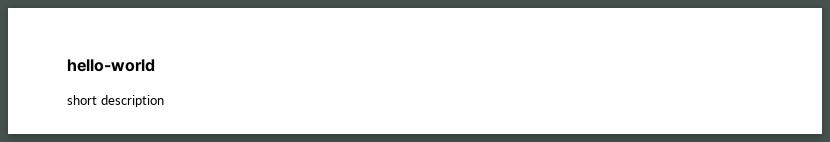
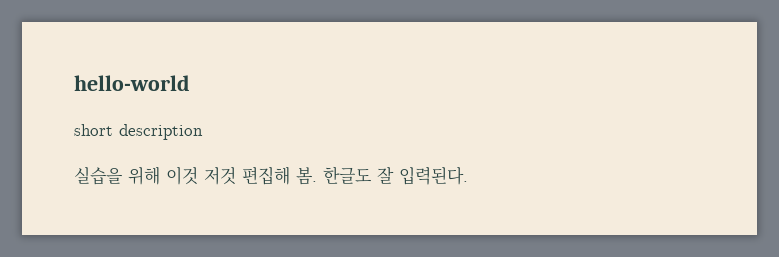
(164, 101) none -> [74,166,468,185] // 실습을 위해 이것 저것 편집해 봄. 한글도 잘 입력된다.

